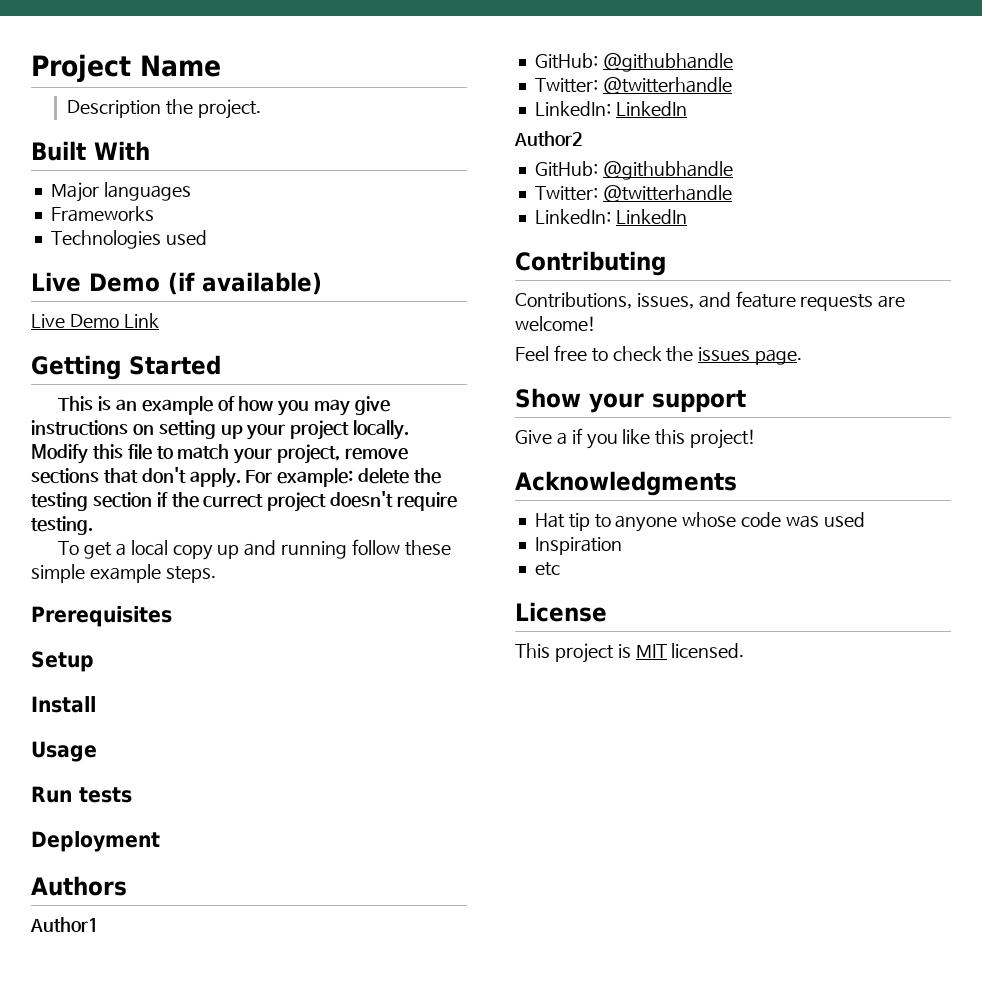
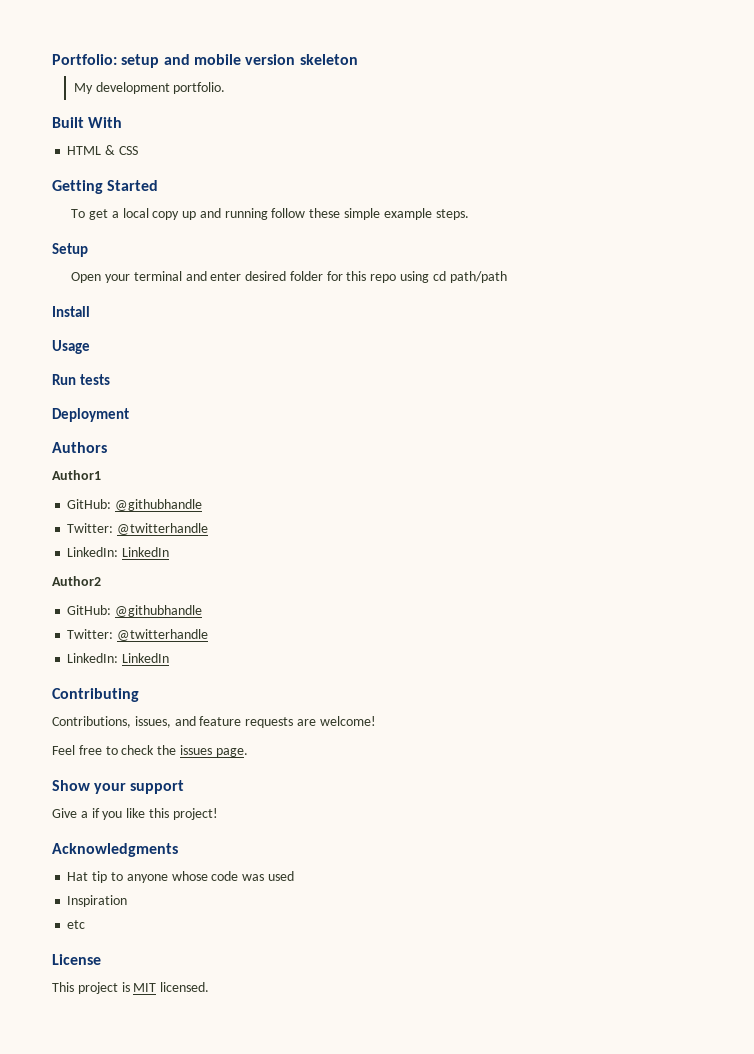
[31,54,221,83] [66,99,261,119] [31,141,150,161] [50,182,191,202] [50,206,154,222] [50,230,207,249] [31,272,322,295] [31,313,159,328] [31,355,221,380] [58,396,391,416] [31,420,410,440] [31,444,409,464] [31,467,442,488] [31,491,458,512] [31,516,93,535] Project Name // Description the project. // Built With // Major languages // Frameworks // Technologies used // Live Demo (if available) // Live Demo Link // Getting Started // This is an example of how you may give instructions on setting up your project locally. Modify this file to match your project, remove sections that don't apply. For example: delete the testing section if the currect project doesn't require testing. -> [52,54,358,68] [73,82,226,94] [52,117,123,128] [67,145,138,155] [52,180,159,194] Portfolio: setup and mobile version skeleton // My development portfolio. // Built With // HTML & CSS // Getting Started
[31,606,172,627] [31,651,94,672] Prerequisites // Setup -> [52,243,88,257] [71,271,507,283] Setup // Open your terminal and enter desired folder for this repo using cd path/path

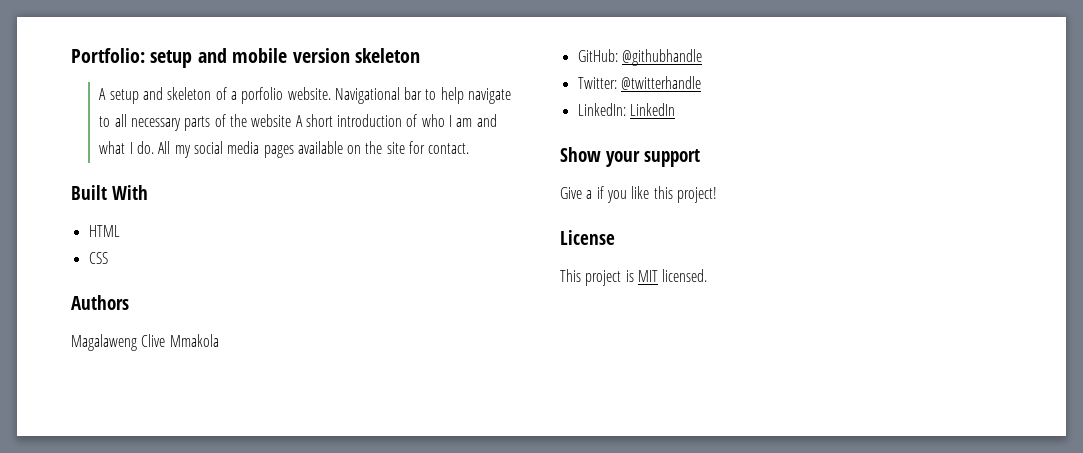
[73,82,226,94] My development portfolio. -> [99,87,512,104] [99,114,497,131] [99,141,470,158] A setup and skeleton of a porfolio website. Navigational bar to help navigate to all necessary parts of the website A short introduction of who I am and what I do. All my social media pages available on the site for contact.
[105,145,116,155] & -> (120, 231) //
[52,180,159,194] [71,208,469,220] [52,243,88,257] [71,271,507,283] [52,306,90,317] [52,340,90,354] [52,374,110,385] [52,408,129,422] [52,442,107,453] [52,470,101,480] [67,499,203,511] [67,523,209,535] [67,547,170,557] [52,576,101,586] [67,605,203,617] [67,629,209,641] [67,653,170,663] [52,688,139,702] [52,716,376,728] [52,745,248,757] Getting Started // To get a local copy up and running follow these simple example steps. // Setup // Open your terminal and enter desired folder for this repo using cd path/path // Install // Usage // Run tests // Deployment // Authors // Author1 // GitHub: @githubhandle // Twitter: @twitterhandle // LinkedIn: LinkedIn // Author2 // GitHub: @githubhandle // Twitter: @twitterhandle // LinkedIn: LinkedIn // Contributing // Contributions, issues, and feature requests are welcome! // Feel free to check the issues page. -> [71,295,129,310] [71,334,219,351] [577,49,702,66] [577,76,701,90] [577,103,675,116] Authors // Magalaweng Clive Mmakola // GitHub: @githubhandle // Twitter: @twitterhandle // LinkedIn: LinkedIn
[52,843,178,857] [67,871,294,883] [67,895,128,907] [67,920,86,929] // Acknowledgments // Hat tip to anyone whose code was used // Inspiration // etc -> (717, 195) none

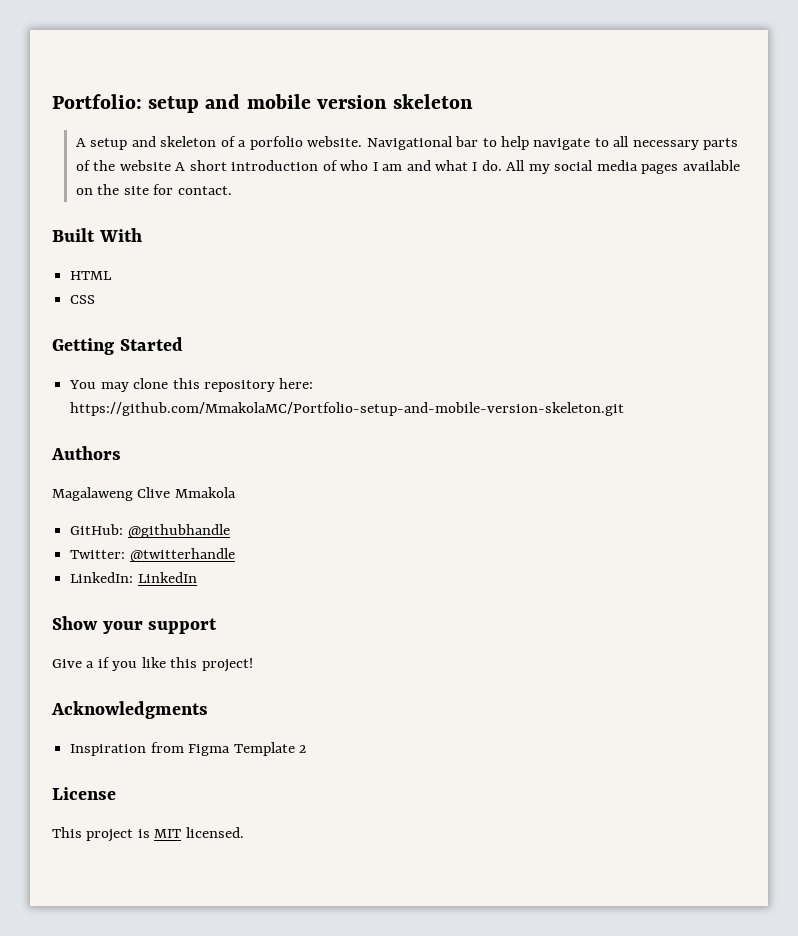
(108, 258) none -> [52,337,183,355] [69,378,314,392] [70,402,625,416] // Getting Started // You may clone this repository here: https://github.com/MmakolaMC/Portfolio-setup-and-mobile-version-skeleton.git
(717, 195) none -> [51,701,208,719] [70,742,306,756] // Acknowledgments // Inspiration from Figma Template 2

